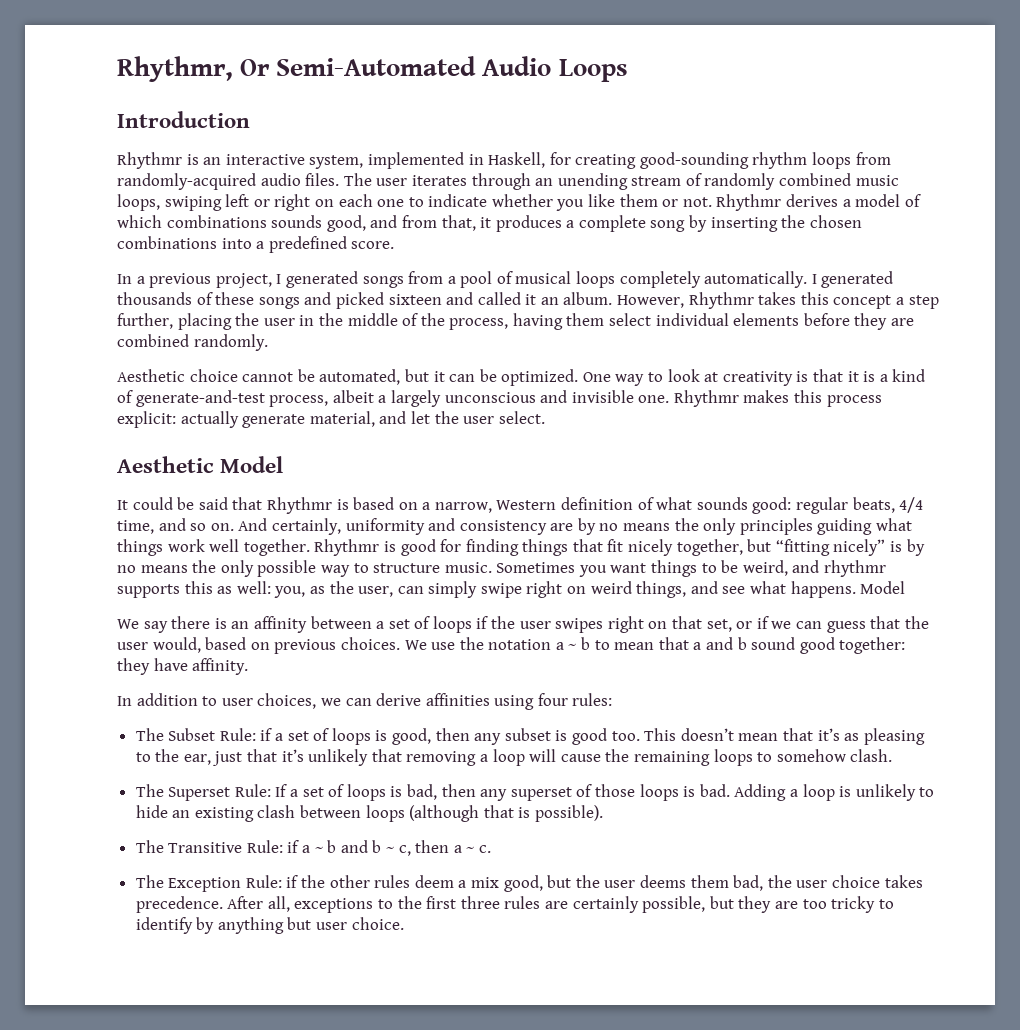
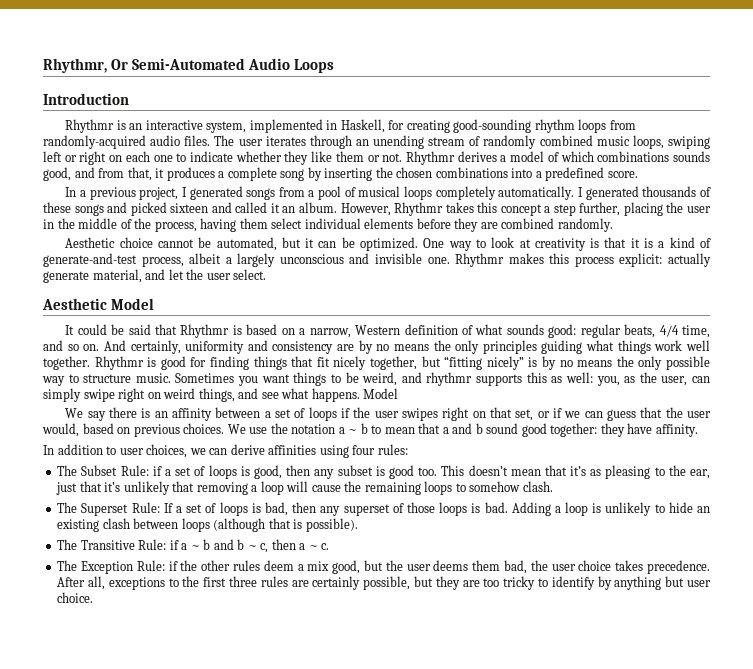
[556,199,585,211] you -> [284,151,309,165] they

